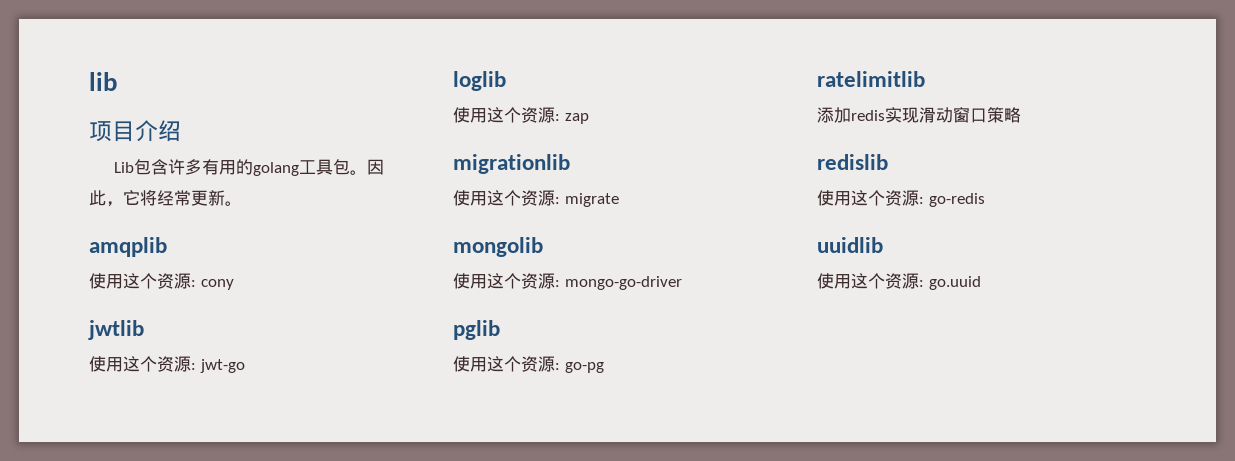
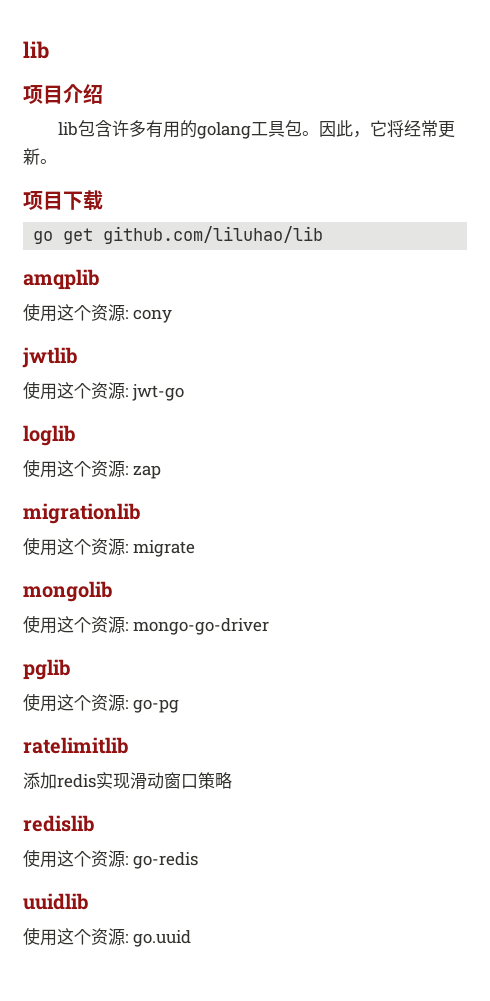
[114,162,135,173] Lib -> [58,122,79,136] lib
(242, 203) none -> [23,190,103,210] [33,226,324,244] // 项目下载 // go get github.com/liluhao/lib

